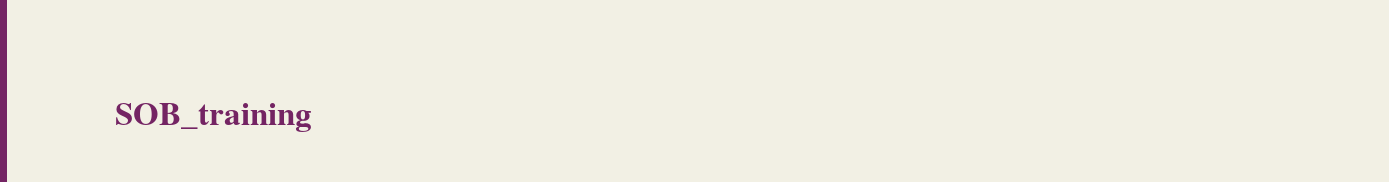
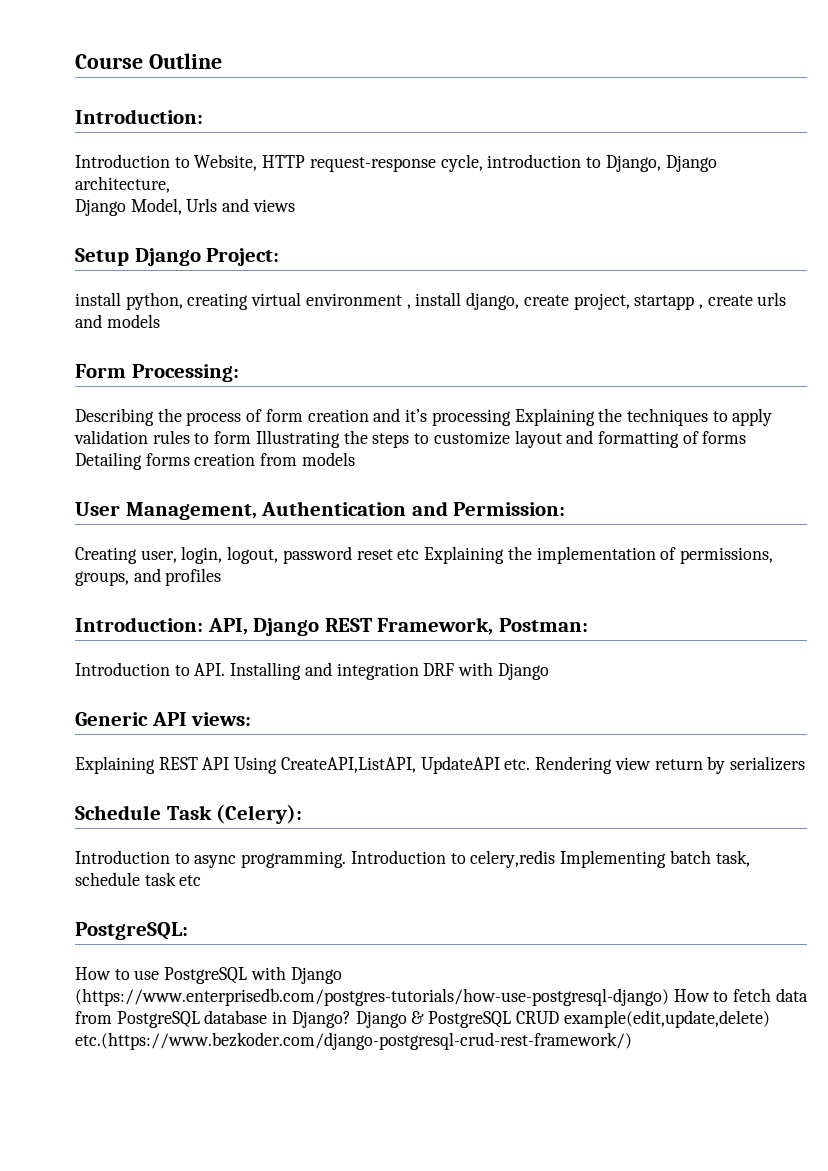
[115,103,312,132] SOB_training -> [75,53,222,69] [75,109,203,124] [75,154,717,172] [75,176,170,193] [75,198,295,216] [75,248,280,266] [75,292,787,310] [75,314,160,328] [75,364,239,382] [75,408,773,426] [74,430,747,448] [75,452,355,470] [75,501,566,520] [75,546,773,564] [75,568,222,586] [75,617,588,636] [75,662,549,680] [75,712,252,726] [75,756,805,774] [75,804,303,824] [75,850,750,868] [75,872,202,886] [75,922,188,940] [75,966,342,984] [75,988,808,1006] [75,1010,770,1028] [75,1032,632,1050] Course Outline // Introduction: // Introduction to Website, HTTP request-response cycle, introduction to Django, Django architecture, // Django Model, Urls and views // Setup Django Project: // install python, creating virtual environment , install django, create project, startapp , create urls and models // Form Processing: // Describing the process of form creation and it’s processing Explaining the techniques to apply validation rules to form Illustrating the steps to customize layout and formatting of forms Detailing forms creation from models // User Management, Authentication and Permission: // Creating user, login, logout, password reset etc Explaining the implementation of permissions, groups, and profiles // Introduction: API, Django REST Framework, Postman: // Introduction to API. Installing and integration DRF with Django // Generic API views: // Explaining REST API Using CreateAPI,ListAPI, UpdateAPI etc. Rendering view return by serializers // Schedule Task (Celery): // Introduction to async programming. Introduction to celery,redis Implementing batch task, schedule task etc // PostgreSQL: // How to use PostgreSQL with Django (https://www.enterprisedb.com/postgres-tutorials/how-use-postgresql-django) How to fetch data from PostgreSQL database in Django? Django & PostgreSQL CRUD example(edit,update,delete) etc.(https://www.bezkoder.com/django-postgresql-crud-rest-framework/)

